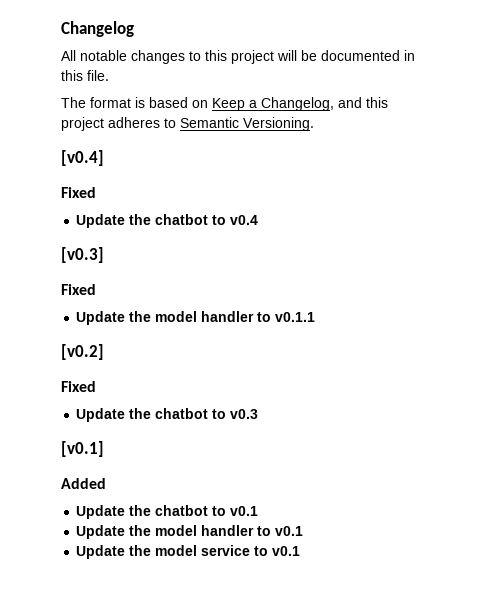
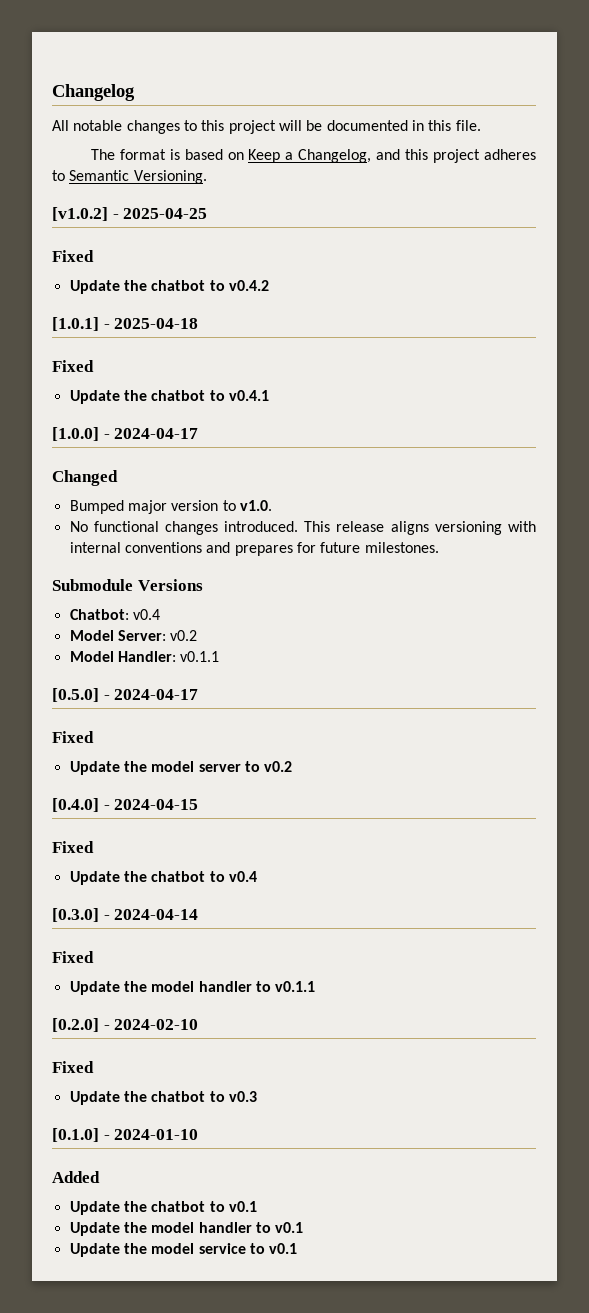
[61,150,104,166] [v0.4] -> [52,207,208,221] [52,250,94,262] [69,280,269,294] [52,317,199,331] [52,360,94,372] [69,390,269,404] [52,427,199,441] [52,470,118,486] [69,500,272,514] [69,521,536,535] [69,542,439,556] [52,579,203,591] [69,609,160,620] [69,630,198,641] [69,651,220,662] [52,688,199,702] [52,731,94,743] [69,761,293,775] [52,798,199,812] [v1.0.2] - 2025-04-25 // Fixed // Update the chatbot to v0.4.2 // [1.0.1] - 2025-04-18 // Fixed // Update the chatbot to v0.4.1 // [1.0.0] - 2024-04-17 // Changed // Bumped major version to v1.0. // No functional changes introduced. This release aligns versioning with internal conventions and prepares for future milestones. // Submodule Versions // Chatbot: v0.4 // Model Server: v0.2 // Model Handler: v0.1.1 // [0.5.0] - 2024-04-17 // Fixed // Update the model server to v0.2 // [0.4.0] - 2024-04-15
[61,247,104,263] [v0.3] -> [52,908,199,922] [0.3.0] - 2024-04-14
[61,344,104,360] [v0.2] -> [52,1018,199,1032] [0.2.0] - 2024-02-10
[61,441,104,457] [v0.1] -> [52,1128,199,1142] [0.1.0] - 2024-01-10

